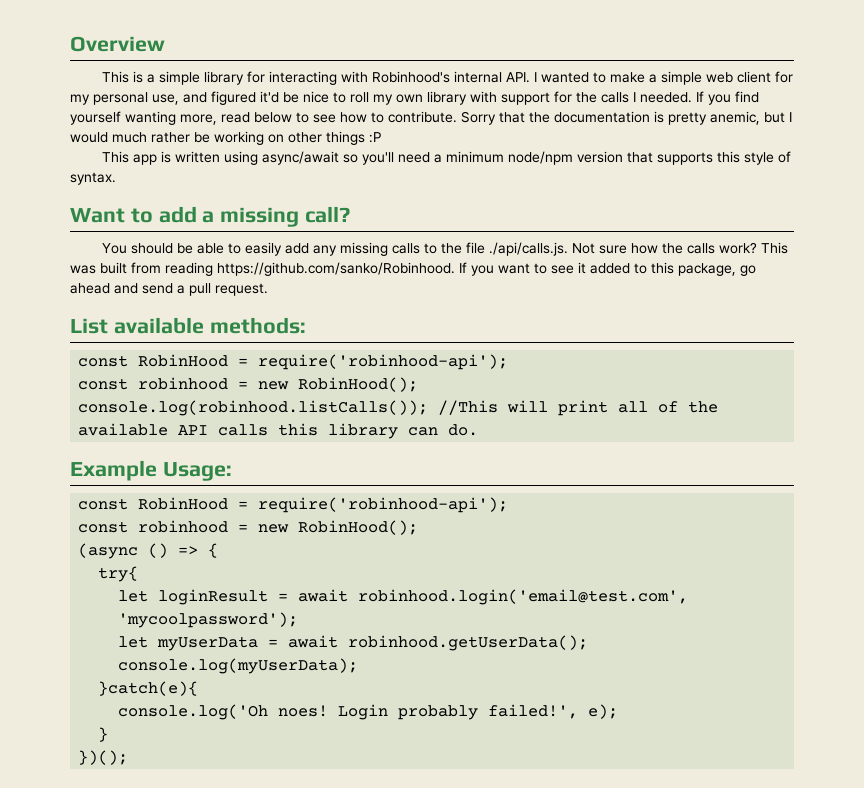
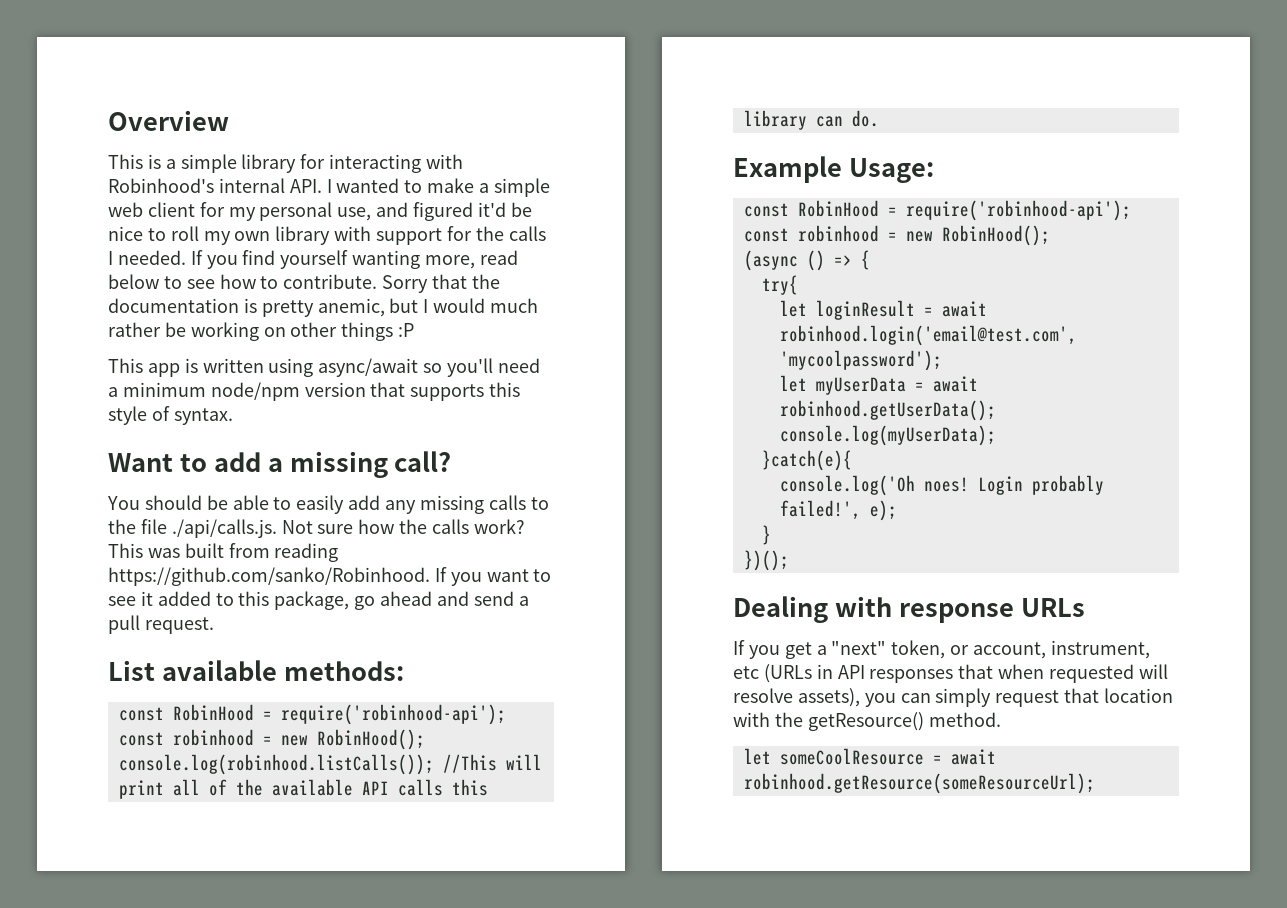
(129, 757) none -> [733,596,1085,623] [733,640,1150,659] [733,664,1168,683] [733,688,1174,707] [733,712,1001,731] [743,748,996,765] [743,773,1095,794] // Dealing with response URLs // If you get a "next" token, or account, instrument, etc (URLs in API responses that when requested will resolve assets), you can simply request that location with the getResource() method. // let someCoolResource = await robinhood.getResource(someResourceUrl);

